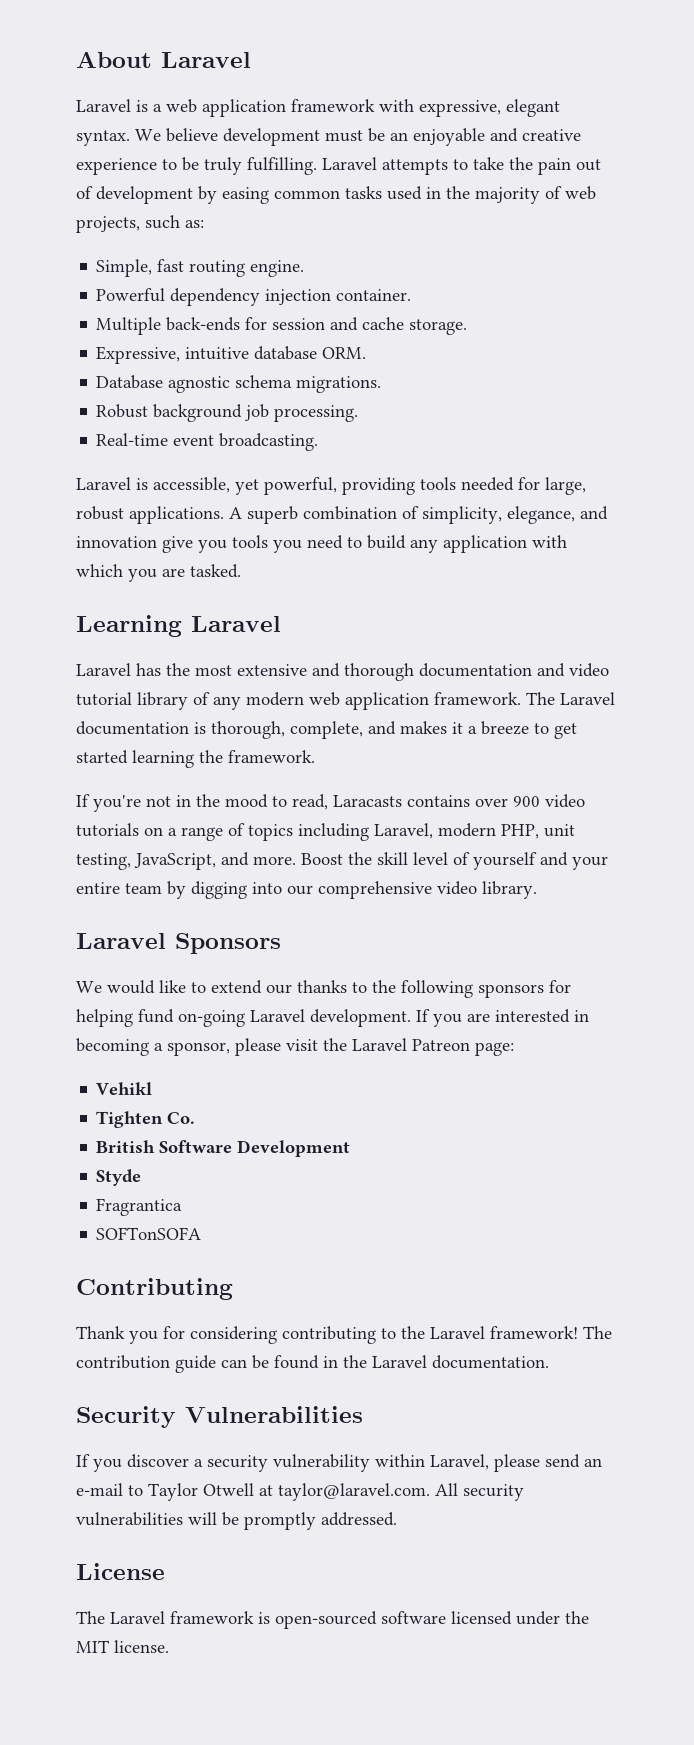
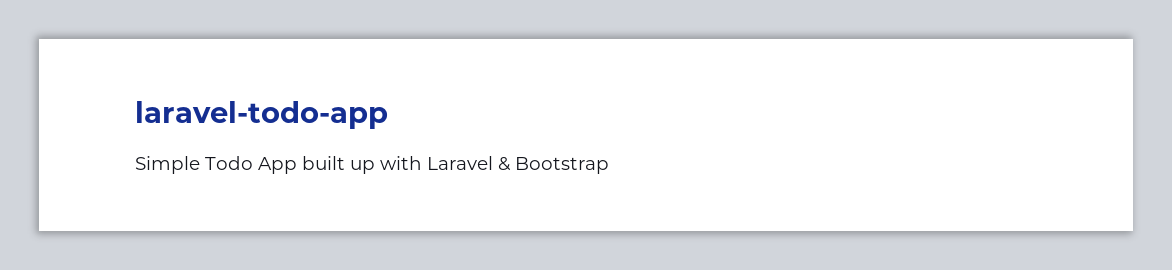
[76,51,251,68] [76,99,560,117] [76,128,581,146] [76,157,601,175] [76,186,596,204] [76,215,204,233] [96,259,305,277] [96,288,412,306] [96,317,468,335] [96,346,367,364] [96,375,382,393] [96,404,359,422] [96,433,319,451] [76,477,586,495] [76,506,608,524] [76,535,567,553] [76,564,241,582] [76,615,281,637] [76,663,609,681] [76,692,615,710] [76,721,577,739] [76,750,315,768] [76,794,585,812] [76,823,575,841] [76,852,608,870] [76,881,537,899] [76,933,281,954] [76,980,571,998] [76,1009,589,1027] [76,1038,514,1056] [96,1082,153,1095] [96,1111,196,1128] [96,1140,351,1157] [96,1169,142,1186] [96,1198,183,1216] [96,1227,202,1240] [76,1278,233,1300] [76,1326,612,1344] [76,1355,549,1373] [76,1406,363,1428] [76,1454,602,1472] [76,1483,524,1501] [76,1512,397,1530] [76,1563,165,1580] [76,1611,589,1629] [76,1640,169,1653] About Laravel // Laravel is a web application framework with expressive, elegant syntax. We believe development must be an enjoyable and creative experience to be truly fulfilling. Laravel attempts to take the pain out of development by easing common tasks used in the majority of web projects, such as: // Simple, fast routing engine. // Powerful dependency injection container. // Multiple back-ends for session and cache storage. // Expressive, intuitive database ORM. // Database agnostic schema migrations. // Robust background job processing. // Real-time event broadcasting. // Laravel is accessible, yet powerful, providing tools needed for large, robust applications. A superb combination of simplicity, elegance, and innovation give you tools you need to build any application with which you are tasked. // Learning Laravel // Laravel has the most extensive and thorough documentation and video tutorial library of any modern web application framework. The Laravel documentation is thorough, complete, and makes it a breeze to get started learning the framework. // If you're not in the mood to read, Laracasts contains over 900 video tutorials on a range of topics including Laravel, modern PHP, unit testing, JavaScript, and more. Boost the skill level of yourself and your entire team by digging into our comprehensive video library. // Laravel Sponsors // We would like to extend our thanks to the following sponsors for helping fund on-going Laravel development. If you are interested in becoming a sponsor, please visit the Laravel Patreon page: // Vehikl // Tighten Co. // British Software Development // Styde // Fragrantica // SOFTonSOFA // Contributing // Thank you for considering contributing to the Laravel framework! The contribution guide can be found in the Laravel documentation. // Security Vulnerabilities // If you discover a security vulnerability within Laravel, please send an e-mail to Taylor Otwell at taylor@laravel.com. All security vulnerabilities will be promptly addressed. // License // The Laravel framework is open-sourced software licensed under the MIT license. -> [135,101,388,129] [135,156,609,174] laravel-todo-app // Simple Todo App built up with Laravel & Bootstrap

